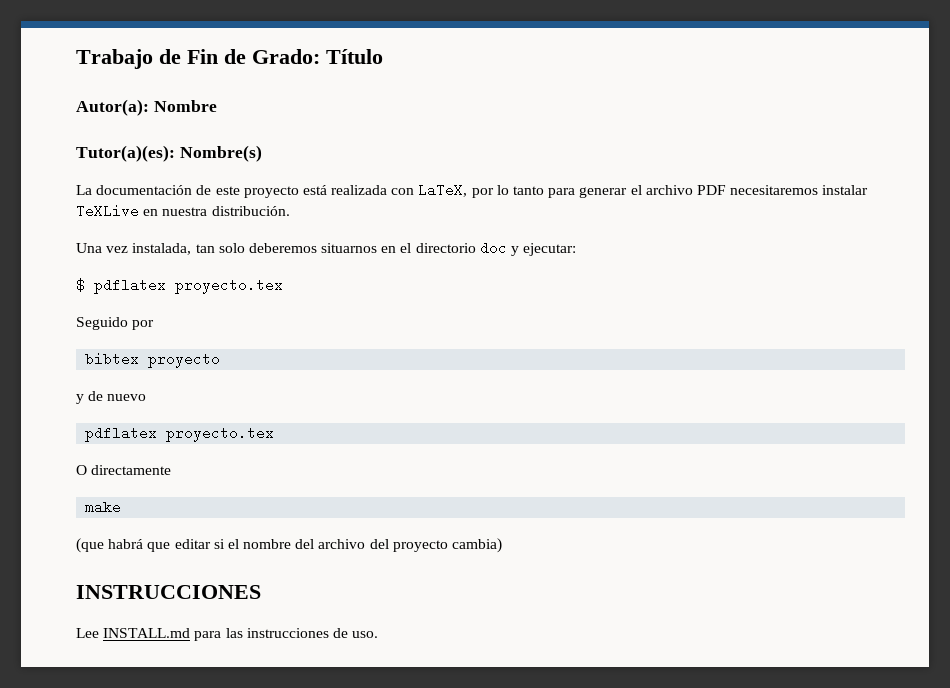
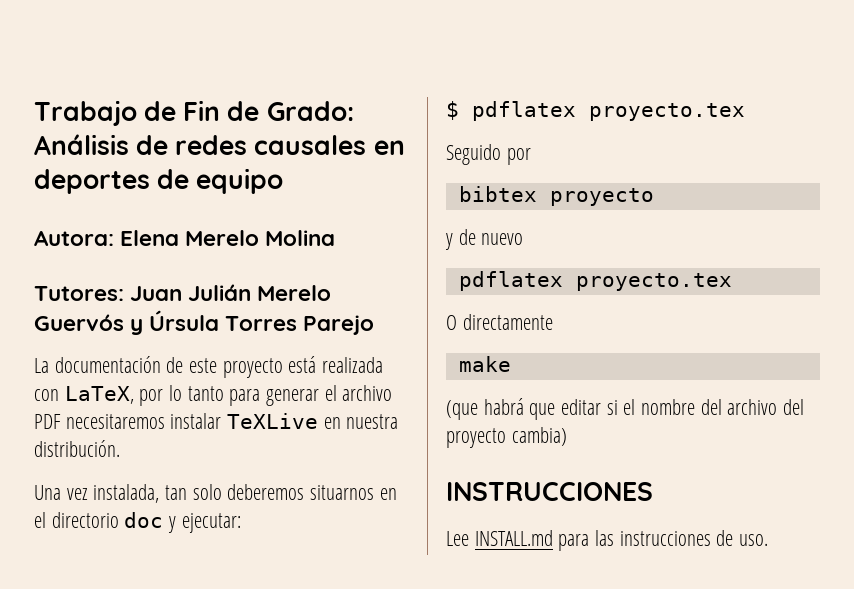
[326,49,383,64] [76,99,217,116] [76,145,262,162] Título // Autor(a): Nombre // Tutor(a)(es): Nombre(s) -> [34,134,405,155] [34,168,284,194] [34,230,336,246] [34,284,332,301] [34,310,375,335] Análisis de redes causales en deportes de equipo // Autora: Elena Merelo Molina // Tutores: Juan Julián Merelo Guervós y Úrsula Torres Parejo

